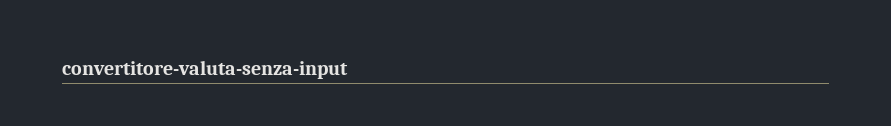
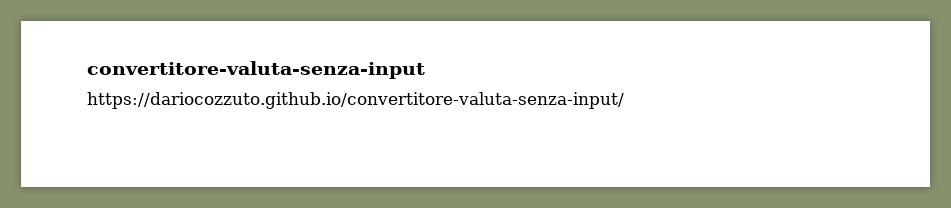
(348, 69) none -> [87,92,624,109] // https://dariocozzuto.github.io/convertitore-valuta-senza-input/

